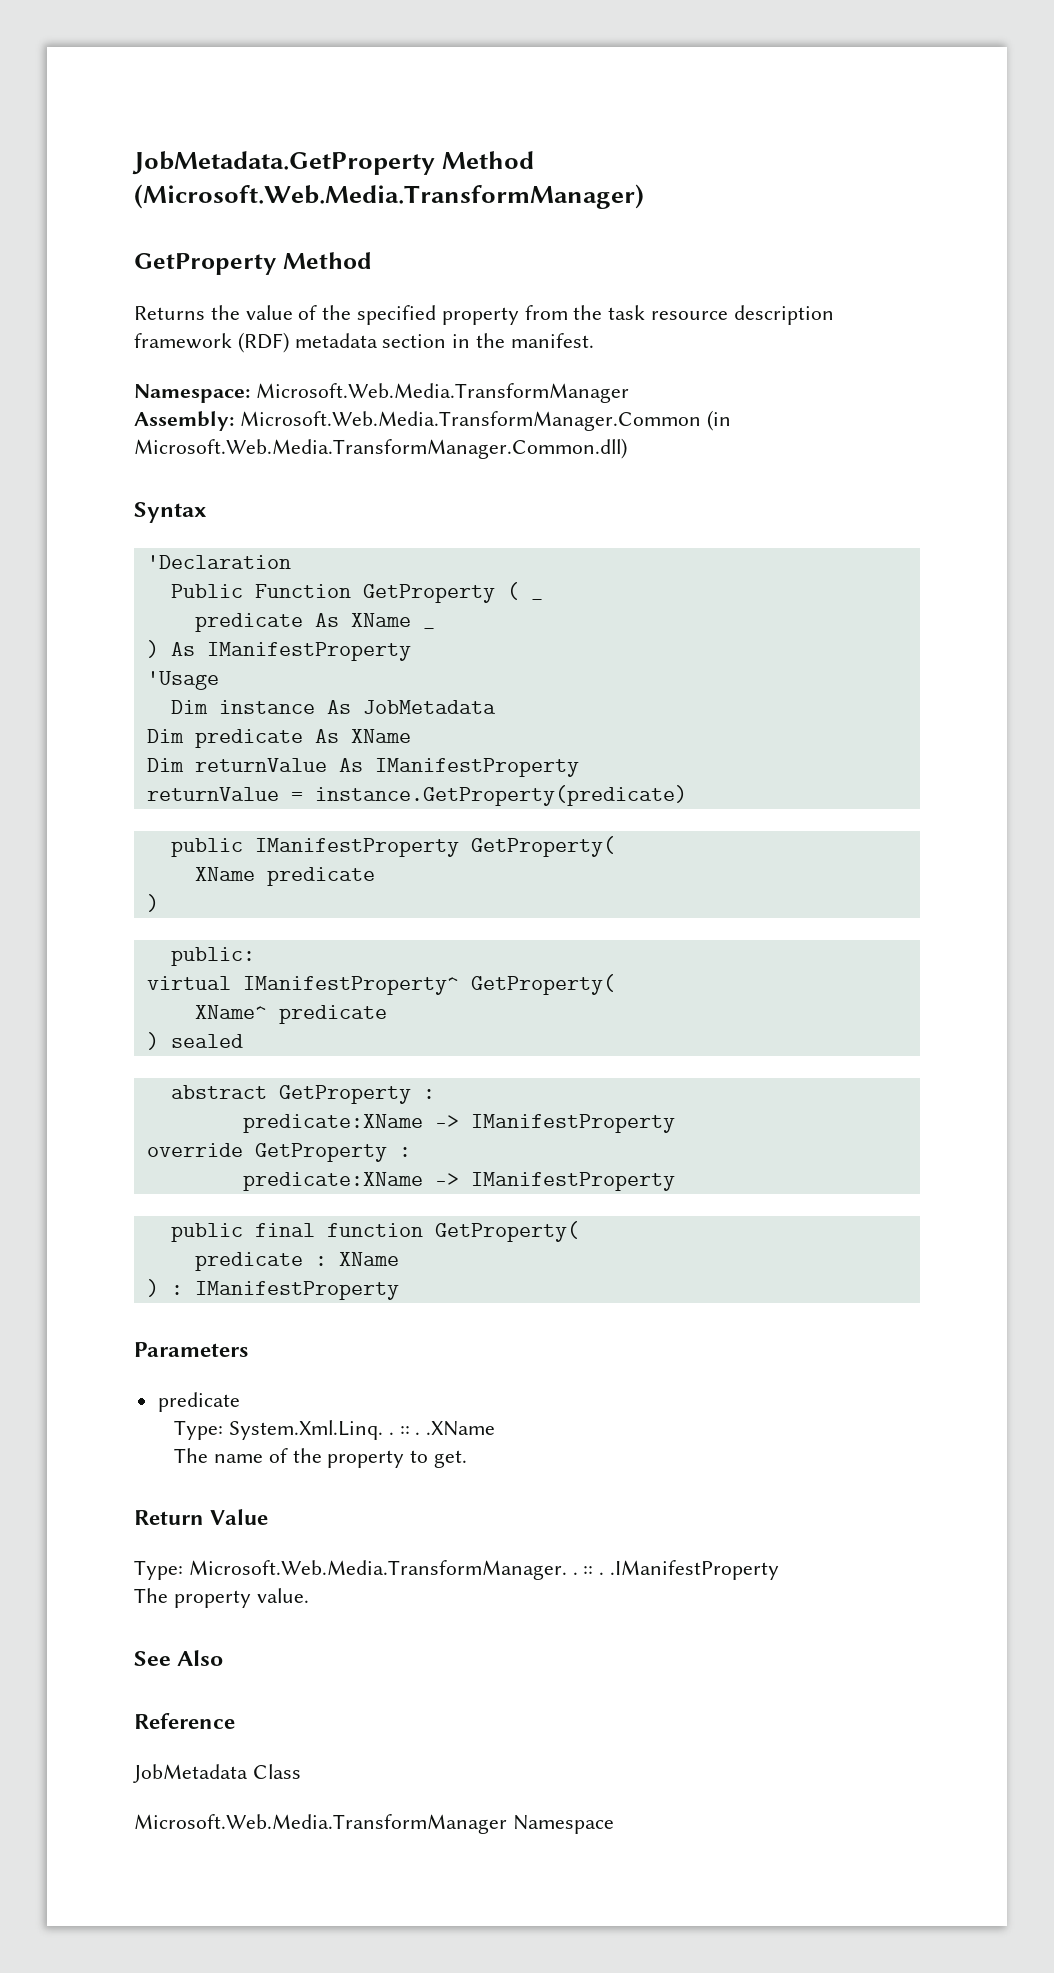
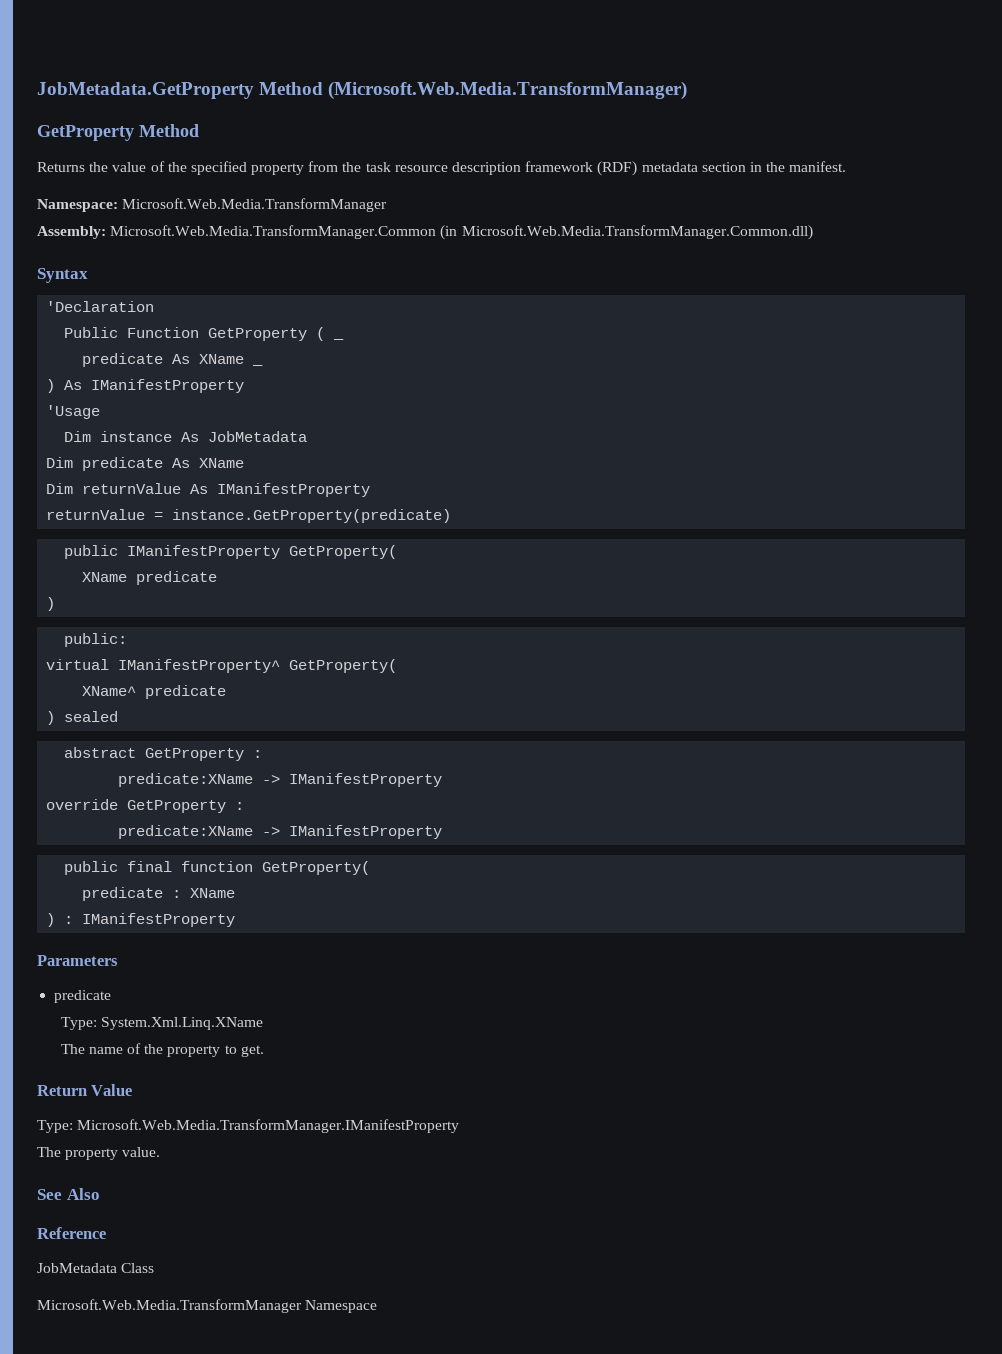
[228,1420,496,1440] System.Xml.Linq. . :: . .XName -> [100,1017,263,1030] System.Xml.Linq.XName
[188,1560,780,1580] Microsoft.Web.Media.TransformManager. . :: . .IManifestProperty -> [77,1119,460,1133] Microsoft.Web.Media.TransformManager.IManifestProperty

